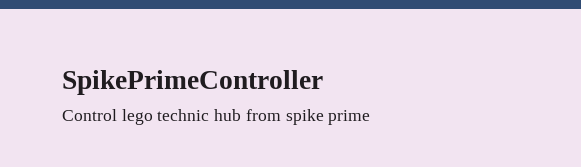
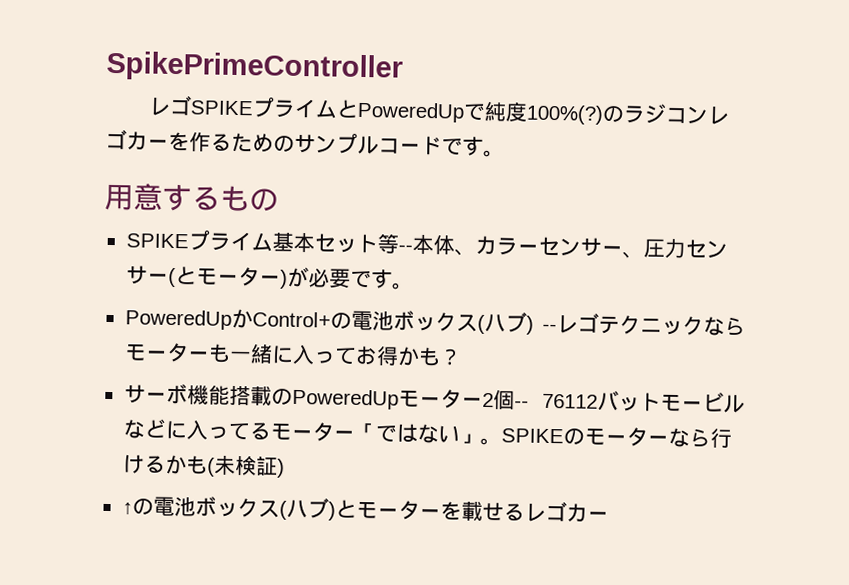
[62,109,371,125] Control lego technic hub from spike prime -> [147,94,729,125] [105,128,505,158] [104,183,279,212] [125,230,728,259] [125,265,414,290] [124,308,746,336] [123,342,462,367] [123,383,745,414] [122,418,732,448] [122,454,285,478] [121,496,609,522] レゴSPIKEプライムとPoweredUpで純度100%(?)のラジコンレゴカーを作るためのサンプルコードです。 // 用意するもの // SPIKEプライム基本セット等--本体、カラーセンサー、圧力センサー(とモーター)が必要です。 // PoweredUpかControl+の電池ボックス(ハブ) --レゴテクニックならモーターも一緒に入ってお得かも？ // サーボ機能搭載のPoweredUpモーター2個-- 76112バットモービルなどに入ってるモーター「ではない」。SPIKEのモーターなら行けるかも(未検証) // ↑の電池ボックス(ハブ)とモーターを載せるレゴカー

